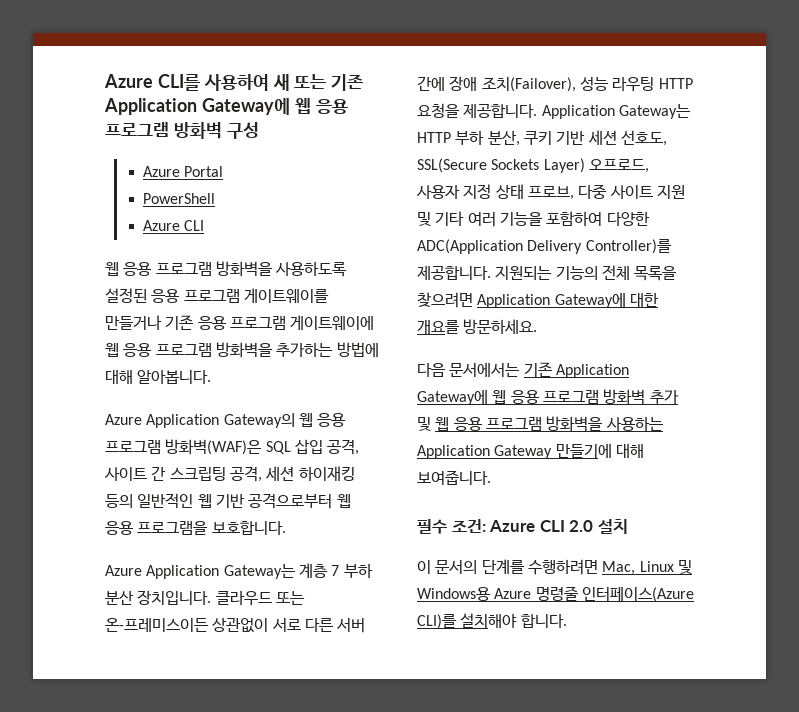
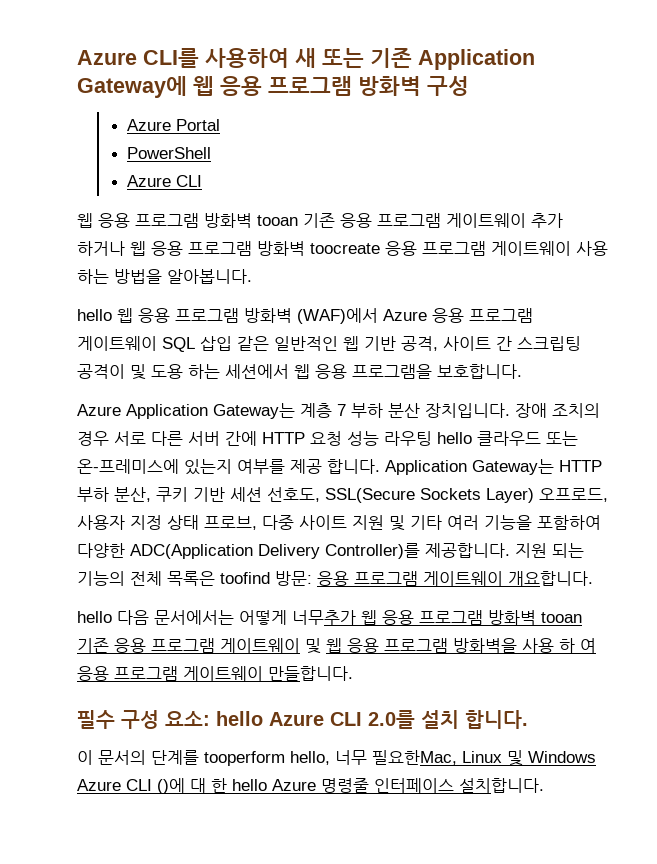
[215,261,348,277] [105,288,329,304] [105,315,375,331] [105,342,379,358] [105,370,212,384] [105,413,347,428] [105,439,360,455] [104,466,355,482] [105,493,333,509] 방화벽을 사용하도록 설정된 응용 프로그램 게이트웨이를 만들거나 기존 응용 프로그램 게이트웨이에 웹 응용 프로그램 방화벽을 추가하는 방법에 대해 알아봅니다. // Azure Application Gateway의 웹 응용 프로그램 방화벽(WAF)은 SQL 삽입 공격, 사이트 간 스크립팅 공격, 세션 하이재킹 등의 일반적인 웹 기반 공격으로부터 -> [204,213,563,228] [77,241,608,256] [77,269,252,284] [77,308,533,324] [77,336,581,352] [77,364,289,380] 방화벽 tooan 기존 응용 프로그램 게이트웨이 추가 하거나 웹 응용 프로그램 방화벽 toocreate 응용 프로그램 게이트웨이 사용 하는 방법을 알아봅니다. // hello 웹 응용 프로그램 방화벽 (WAF)에서 Azure 응용 프로그램 게이트웨이 SQL 삽입 같은 일반적인 웹 기반 공격, 사이트 간 스크립팅 공격이 및 도용 하는 세션에서
[215,591,305,606] [105,618,366,633] [417,76,693,92] [417,103,538,118] 클라우드 또는 온-프레미스이든 상관없이 서로 다른 서버 간에 장애 조치(Failover), 성능 라우팅 HTTP 요청을 제공합니다. -> [515,403,600,418] [77,431,578,446] [77,459,380,475] 장애 조치의 경우 서로 다른 서버 간에 HTTP 요청 성능 라우팅 hello 클라우드 또는 온-프레미스에 있는지 여부를 제공 합니다.
[495,265,678,281] [417,292,659,308] [417,319,538,334] [417,362,629,378] [417,389,679,405] 지원되는 기능의 전체 목록을 찾으려면 Application Gateway에 대한 개요를 방문하세요. // 다음 문서에서는 기존 Application Gateway에 웹 응용 프로그램 방화벽 추가 -> [515,543,584,558] [77,571,593,586] [77,610,582,625] [77,638,300,653] 지원 되는 기능의 전체 목록은 toofind 방문: 응용 프로그램 게이트웨이 개요합니다. // hello 다음 문서에서는 어떻게 너무추가 웹 응용 프로그램 방화벽 tooan 기존 응용 프로그램 게이트웨이
[605,416,664,431] [417,444,644,459] [417,470,491,485] [417,519,594,534] 사용하는 Application Gateway 만들기에 대해 보여줍니다. // 필수 조건: Azure CLI 2.0 -> [522,638,596,653] [77,666,353,681] [77,710,415,729] 사용 하 여 응용 프로그램 게이트웨이 만들합니다. // 필수 구성 요소: hello Azure CLI 2.0를
(628, 526) none -> [465,710,528,729] 합니다.
[527,559,692,575] [417,586,694,602] [417,613,567,629] 수행하려면 Mac, Linux 및 Windows용 Azure 명령줄 인터페이스(Azure CLI)를 설치해야 합니다. -> [204,750,596,766] [77,778,544,794] tooperform hello, 너무 필요한Mac, Linux 및 Windows Azure CLI ()에 대 한 hello Azure 명령줄 인터페이스 설치합니다.

